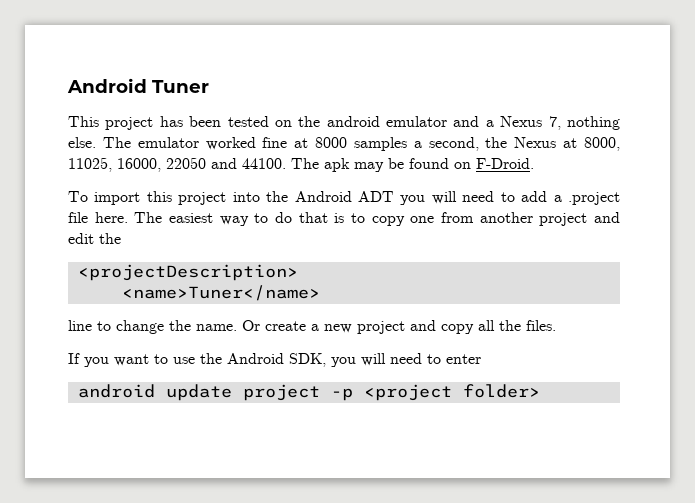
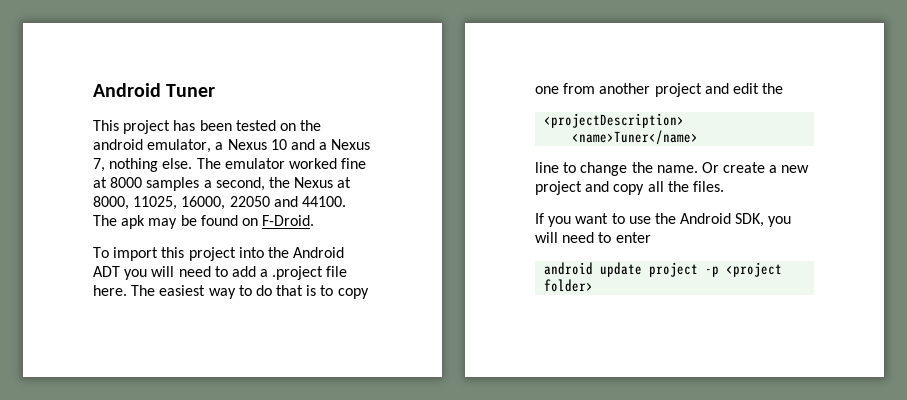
[386,116,448,127] emulator -> [147,139,287,153] emulator, a Nexus 10

